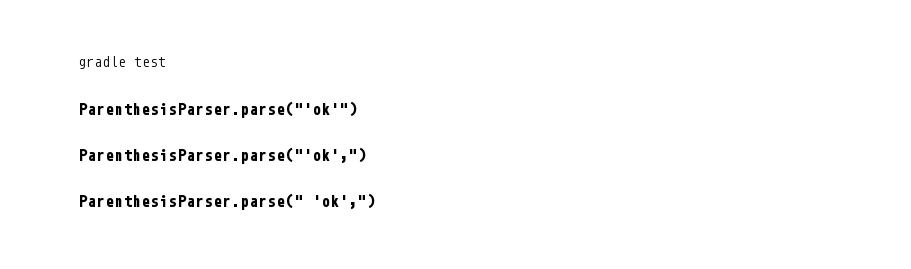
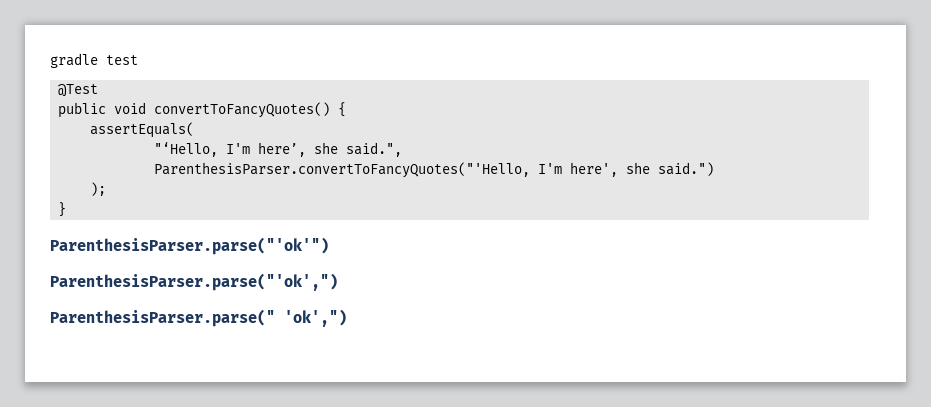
(166, 62) none -> [58,84,99,97] [58,102,347,118] [90,122,195,138] [154,142,403,157] [154,162,715,178] [90,182,107,196] [58,202,67,217] // @Test // public void convertToFancyQuotes() { // assertEquals( // "‘Hello, I'm here’, she said.", // ParenthesisParser.convertToFancyQuotes("'Hello, I'm here', she said.") // ); // }

